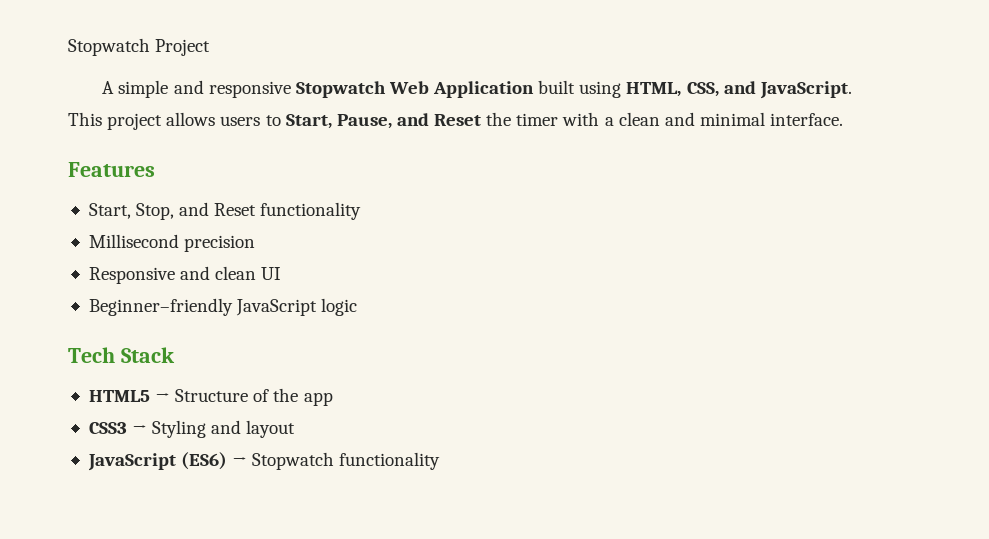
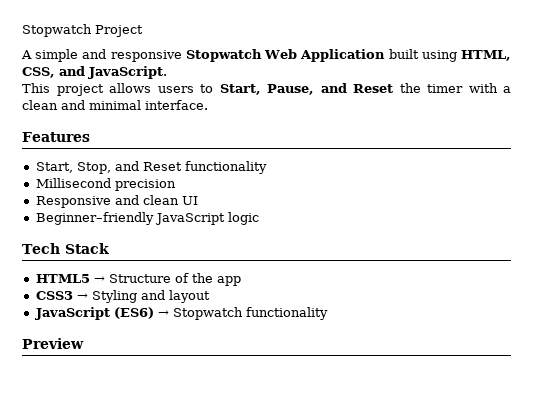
(441, 461) none -> [22,338,84,349] // Preview

